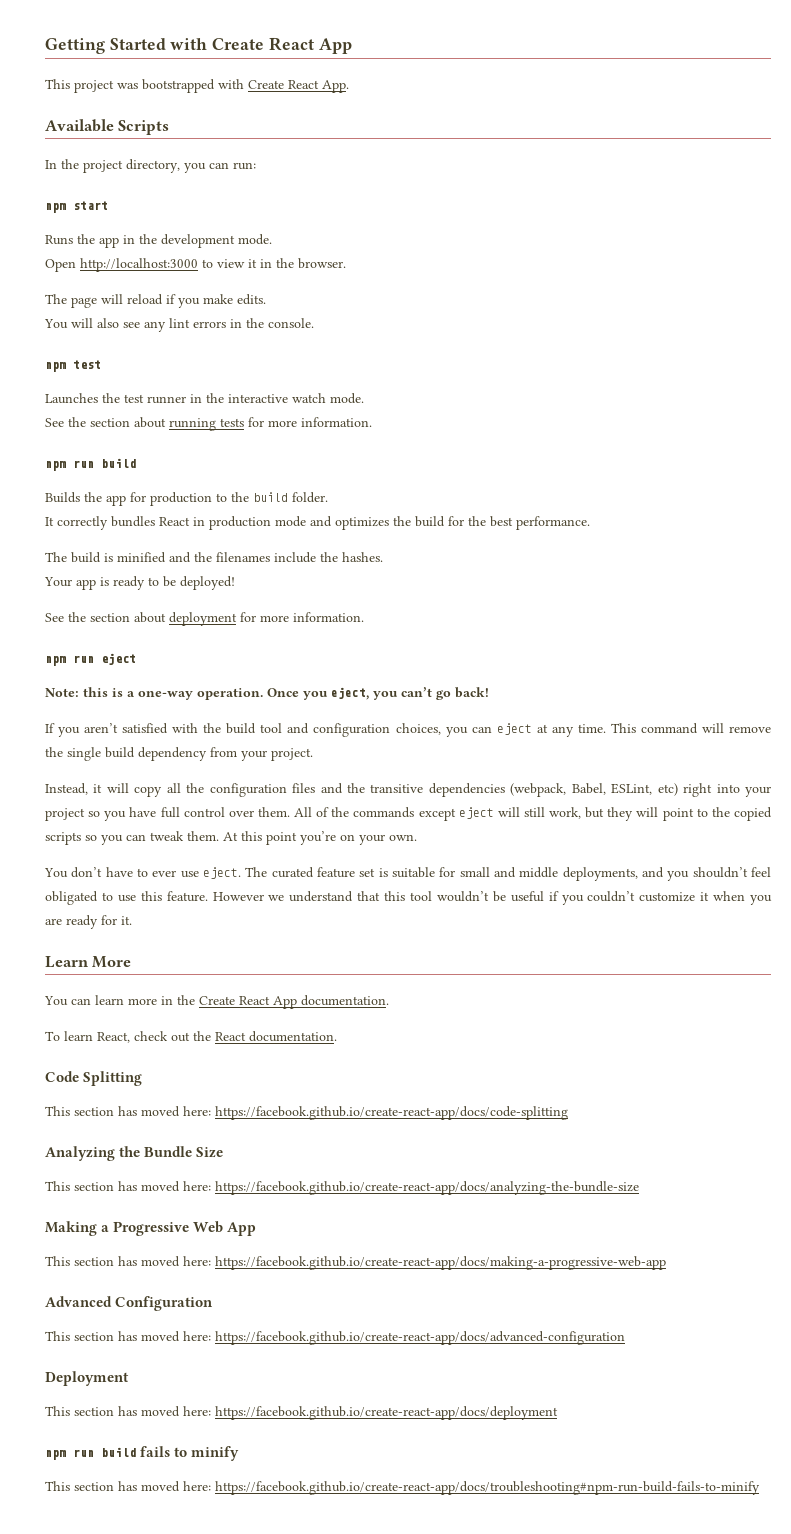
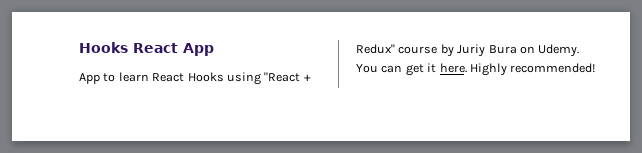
[45,37,352,54] [45,79,349,93] [45,119,170,135] [45,159,256,173] [45,201,108,213] [45,234,272,248] [45,258,346,272] [45,294,266,308] [44,318,314,332] [45,360,101,372] [45,393,364,404] [45,417,372,431] [45,458,136,471] [45,492,328,506] [45,516,590,530] [45,552,383,563] [44,576,235,590] [45,612,364,626] [45,653,136,666] [45,687,489,700] [45,723,771,737] [45,747,313,761] [45,783,772,797] [45,807,773,821] [45,831,417,845] [44,867,772,881] [45,891,772,905] [45,915,132,929] [45,956,132,968] [44,995,389,1009] [45,1031,337,1043] [45,1071,143,1086] [45,1106,568,1120] [45,1146,224,1161] [45,1181,639,1195] [45,1221,257,1236] [45,1256,666,1270] [45,1296,214,1311] [45,1331,625,1345] [45,1371,129,1386] [45,1406,558,1420] [45,1446,240,1461] [45,1481,760,1495] Getting Started with Create React App // This project was bootstrapped with Create React App. // Available Scripts // In the project directory, you can run: // npm start // Runs the app in the development mode. // Open http://localhost:3000 to view it in the browser. // The page will reload if you make edits. // You will also see any lint errors in the console. // npm test // Launches the test runner in the interactive watch mode. // See the section about running tests for more information. // npm run build // Builds the app for production to the build folder. // It correctly bundles React in production mode and optimizes the build for the best performance. // The build is minified and the filenames include the hashes. // Your app is ready to be deployed! // See the section about deployment for more information. // npm run eject // Note: this is a one-way operation. Once you eject, you can’t go back! // If you aren’t satisfied with the build tool and configuration choices, you can eject at any time. This command will remove the single build dependency from your project. // Instead, it will copy all the configuration files and the transitive dependencies (webpack, Babel, ESLint, etc) right into your project so you have full control over them. All of the commands except eject will still work, but they will point to the copied scripts so you can tweak them. At this point you’re on your own. // You don’t have to ever use eject. The curated feature set is suitable for small and middle deployments, and you shouldn’t feel obligated to use this feature. However we understand that this tool wouldn’t be useful if you couldn’t customize it when you are ready for it. // Learn More // You can learn more in the Create React App documentation. // To learn React, check out the React documentation. // Code Splitting // This section has moved here: https://facebook.github.io/create-react-app/docs/code-splitting // Analyzing the Bundle Size // This section has moved here: https://facebook.github.io/create-react-app/docs/analyzing-the-bundle-size // Making a Progressive Web App // This section has moved here: https://facebook.github.io/create-react-app/docs/making-a-progressive-web-app // Advanced Configuration // This section has moved here: https://facebook.github.io/create-react-app/docs/advanced-configuration // Deployment // This section has moved here: https://facebook.github.io/create-react-app/docs/deployment // npm run build fails to minify // This section has moved here: https://facebook.github.io/create-react-app/docs/troubleshooting#npm-run-build-fails-to-minify -> [79,42,214,56] [79,72,311,85] [356,44,580,57] [356,63,596,76] Hooks React App // App to learn React Hooks using "React + Redux" course by Juriy Bura on Udemy. You can get it here. Highly recommended!

